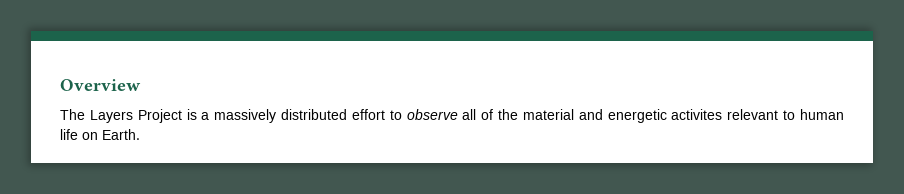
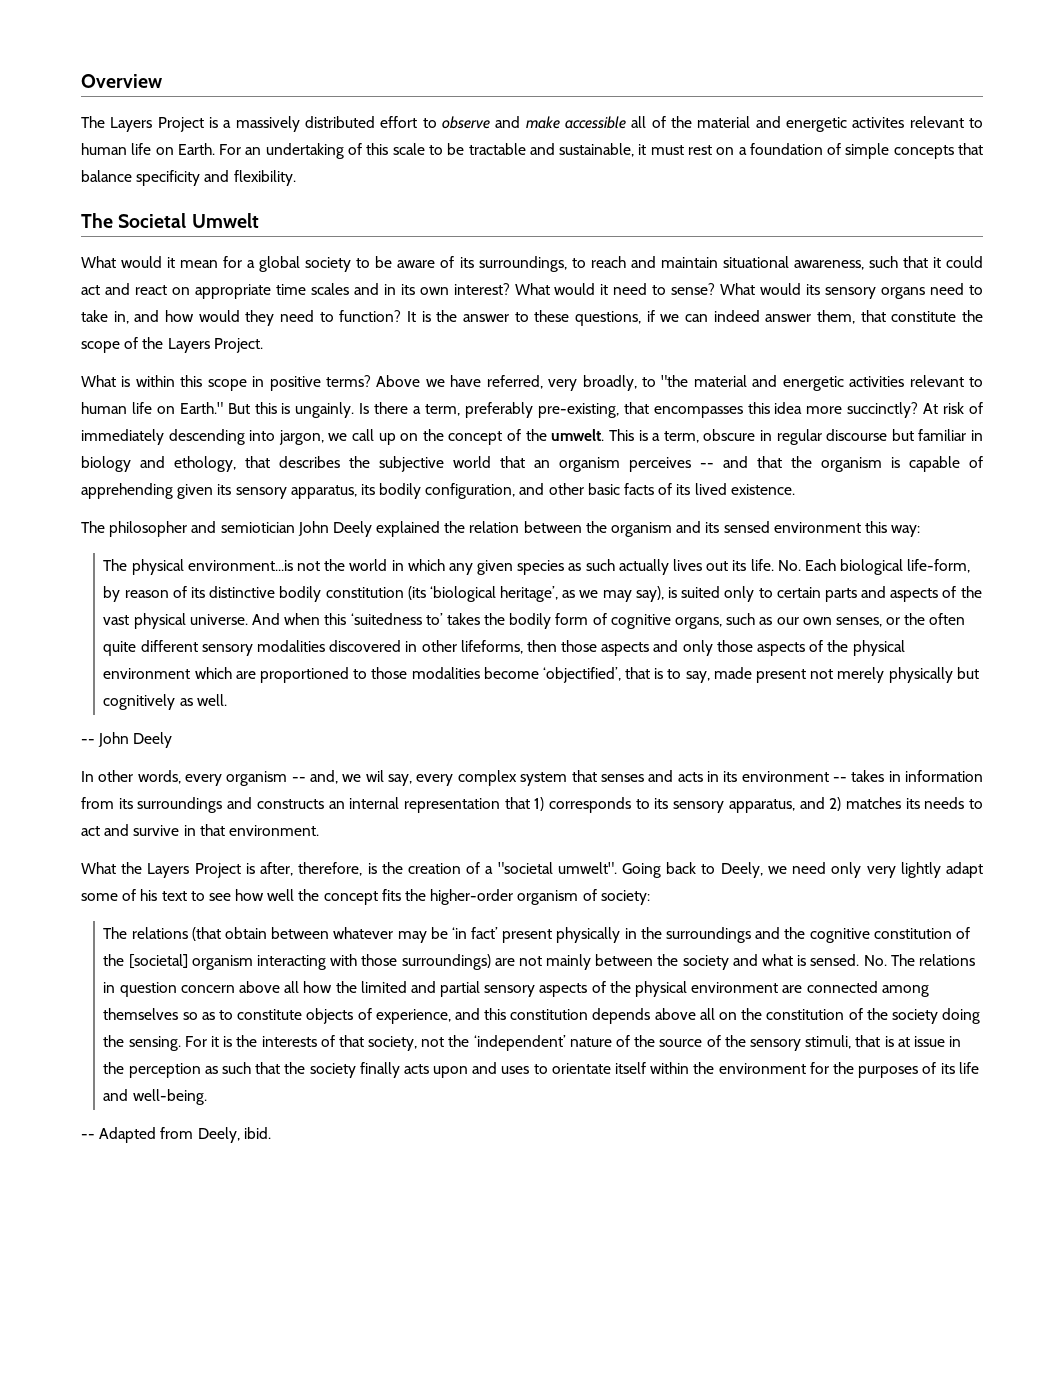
(458, 114) none -> [495,116,626,129] and make accessible
(140, 134) none -> [219,143,983,159] [81,170,296,186] [81,213,259,228] [81,256,984,272] [81,283,984,299] [81,310,983,326] [81,337,263,353] [81,375,984,391] [81,402,983,418] [81,429,983,445] [81,456,983,472] [81,483,795,499] [81,521,921,537] [103,559,971,575] [103,586,982,602] [103,613,966,629] [103,640,905,656] [103,667,979,683] [103,694,227,710] [81,732,173,748] [81,770,983,786] [81,797,984,813] [81,824,319,836] [81,862,984,878] [81,889,650,905] [103,927,970,943] [103,954,975,970] [103,981,929,997] [103,1008,981,1024] [103,1035,962,1051] [103,1062,979,1078] [103,1089,207,1105] [81,1127,271,1143] For an undertaking of this scale to be tractable and sustainable, it must rest on a foundation of simple concepts that balance specificity and flexibility. // The Societal Umwelt // What would it mean for a global society to be aware of its surroundings, to reach and maintain situational awareness, such that it could act and react on appropriate time scales and in its own interest? What would it need to sense? What would its sensory organs need to take in, and how would they need to function? It is the answer to these questions, if we can indeed answer them, that constitute the scope of the Layers Project. // What is within this scope in positive terms? Above we have referred, very broadly, to "the material and energetic activities relevant to human life on Earth." But this is ungainly. Is there a term, preferably pre-existing, that encompasses this idea more succinctly? At risk of immediately descending into jargon, we call up on the concept of the umwelt. This is a term, obscure in regular discourse but familiar in biology and ethology, that describes the subjective world that an organism perceives -- and that the organism is capable of apprehending given its sensory apparatus, its bodily configuration, and other basic facts of its lived existence. // The philosopher and semiotician John Deely explained the relation between the organism and its sensed environment this way: // The physical environment...is not the world in which any given species as such actually lives out its life. No. Each biological life-form, by reason of its distinctive bodily constitution (its ‘biological heritage’, as we may say), is suited only to certain parts and aspects of the vast physical universe. And when this ‘suitedness to’ takes the bodily form of cognitive organs, such as our own senses, or the often quite different sensory modalities discovered in other lifeforms, then those aspects and only those aspects of the physical environment which are proportioned to those modalities become ‘objectified’, that is to say, made present not merely physically but cognitively as well. // -- John Deely // In other words, every organism -- and, we wil say, every complex system that senses and acts in its environment -- takes in information from its surroundings and constructs an internal representation that 1) corresponds to its sensory apparatus, and 2) matches its needs to act and survive in that environment. // What the Layers Project is after, therefore, is the creation of a "societal umwelt". Going back to Deely, we need only very lightly adapt some of his text to see how well the concept fits the higher-order organism of society: // The relations (that obtain between whatever may be ‘in fact’ present physically in the surroundings and the cognitive constitution of the [societal] organism interacting with those surroundings) are not mainly between the society and what is sensed. No. The relations in question concern above all how the limited and partial sensory aspects of the physical environment are connected among themselves so as to constitute objects of experience, and this constitution depends above all on the constitution of the society doing the sensing. For it is the interests of that society, not the ‘independent’ nature of the source of the sensory stimuli, that is at issue in the perception as such that the society finally acts upon and uses to orientate itself within the environment for the purposes of its life and well-being. // -- Adapted from Deely, ibid.

